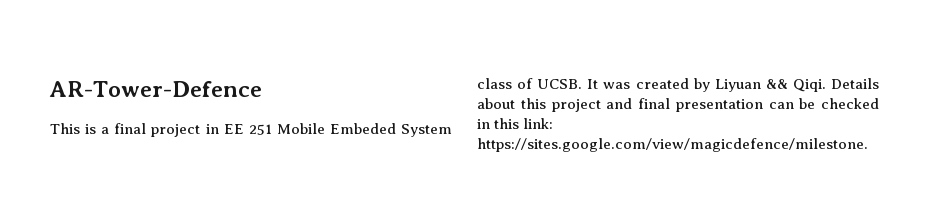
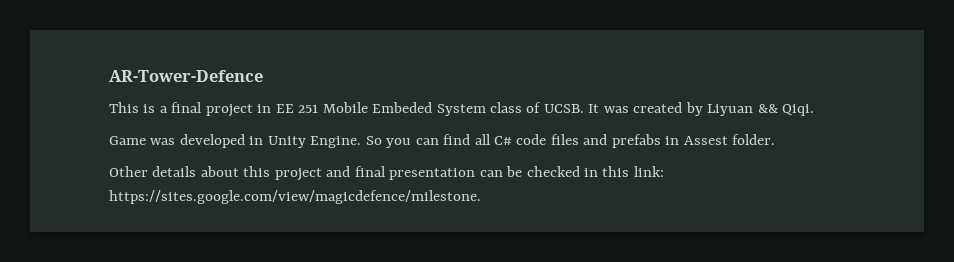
[831,78,879,89] Details -> [109,134,776,148] [109,166,197,177] // Game was developed in Unity Engine. So you can find all C# code files and prefabs in Assest folder. // Other details

